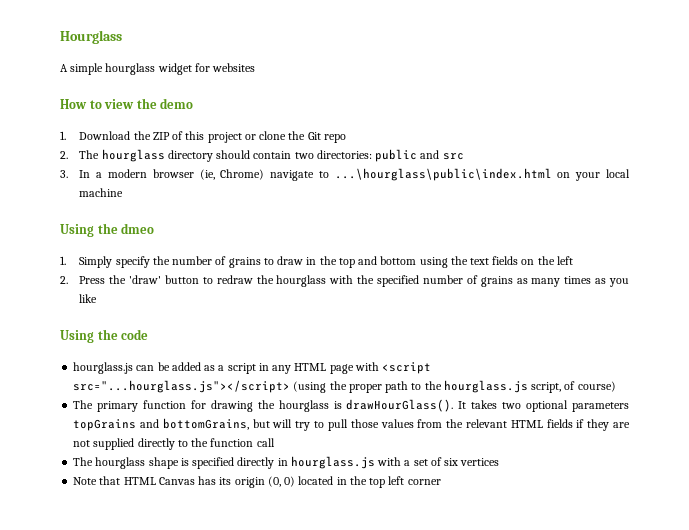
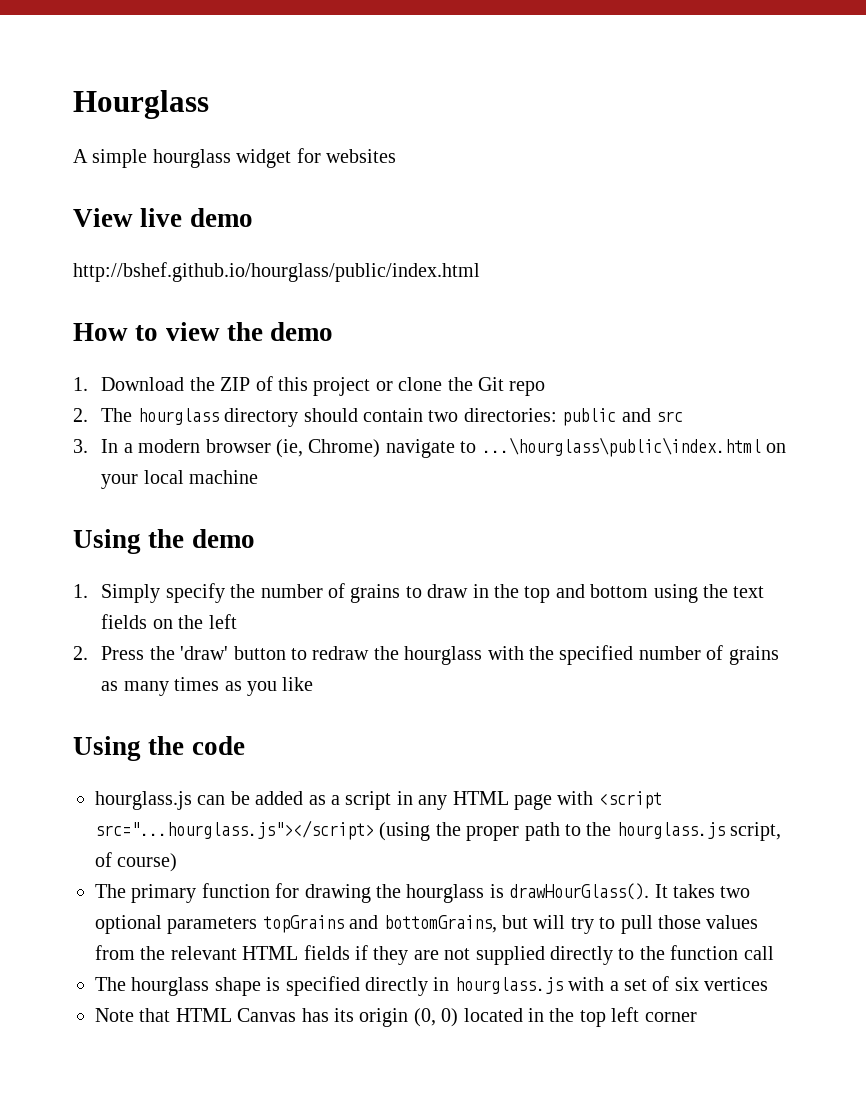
(256, 67) none -> [73,208,253,227] [73,262,480,282] // View live demo // http://bshef.github.io/hourglass/public/index.html
[121,223,155,234] dmeo -> [191,529,255,548] demo

